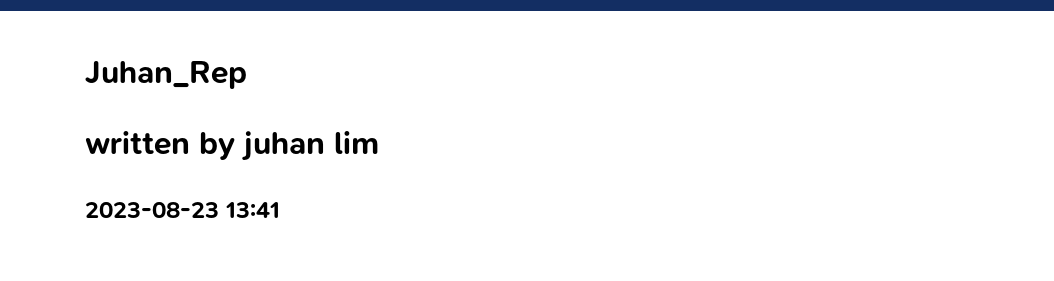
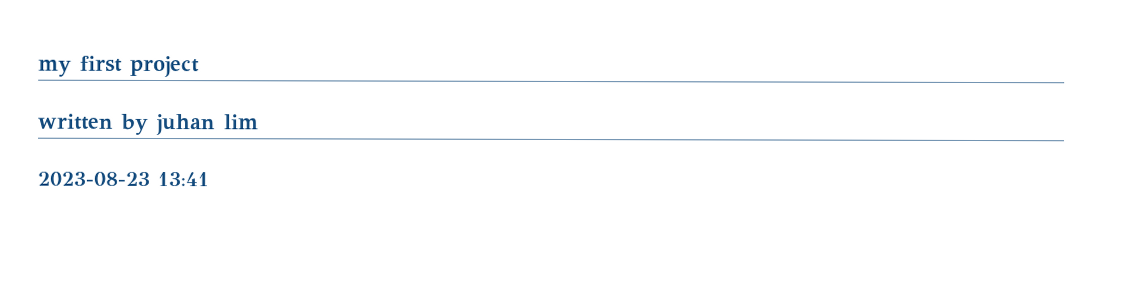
[85,61,247,89] Juhan_Rep -> [38,55,200,78] my first project

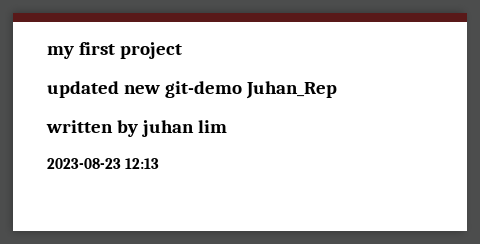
(200, 66) none -> [47,81,337,99] // updated new git-demo Juhan_Rep
[157,172,209,187] 13:41 -> [124,158,159,169] 12:13

